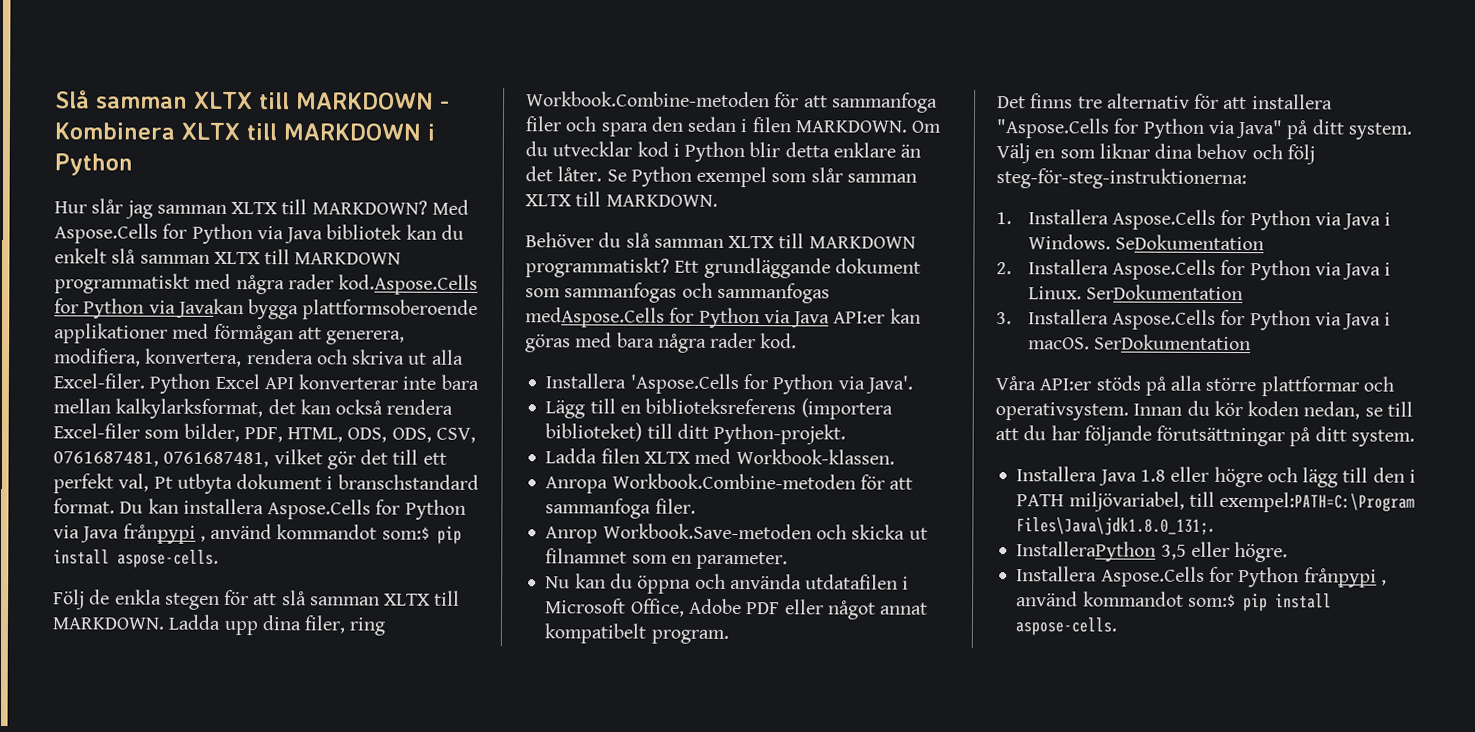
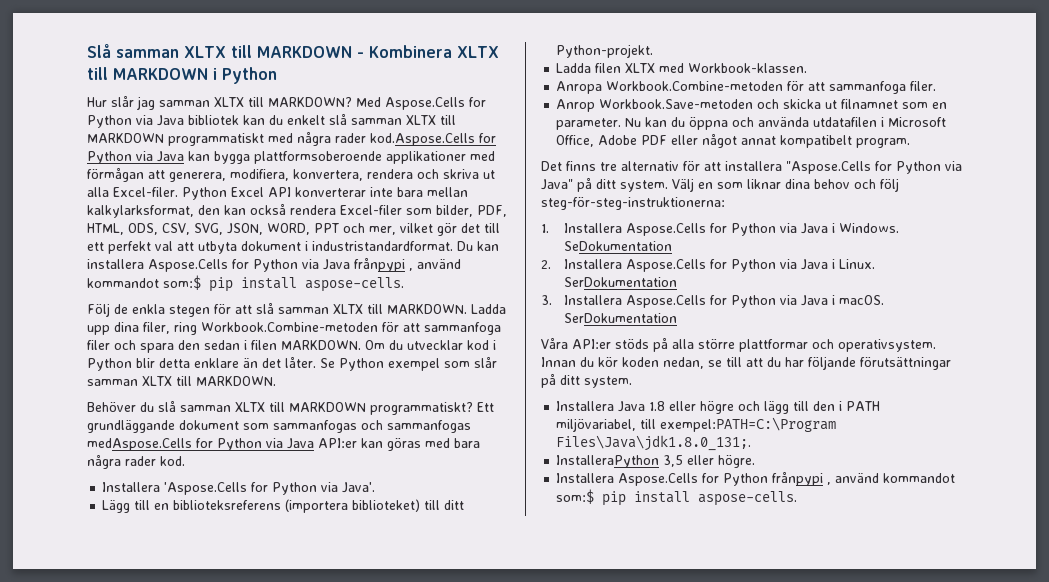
[175,298,244,319] Javakan -> [157,151,210,162] Java kan
[267,399,296,415] det -> [198,205,220,215] den
[391,427,476,443] [53,451,270,468] ODS, CSV, 0761687481, 0761687481, -> [162,223,396,235] CSV, SVG, JSON, WORD, PPT och mer,
[118,473,173,492] val, Pt -> [155,241,194,251] val att
[337,474,479,490] [53,498,115,514] branschstandard format. -> [312,241,453,251] industristandardformat.
(789, 560) // -> (622, 124) none

